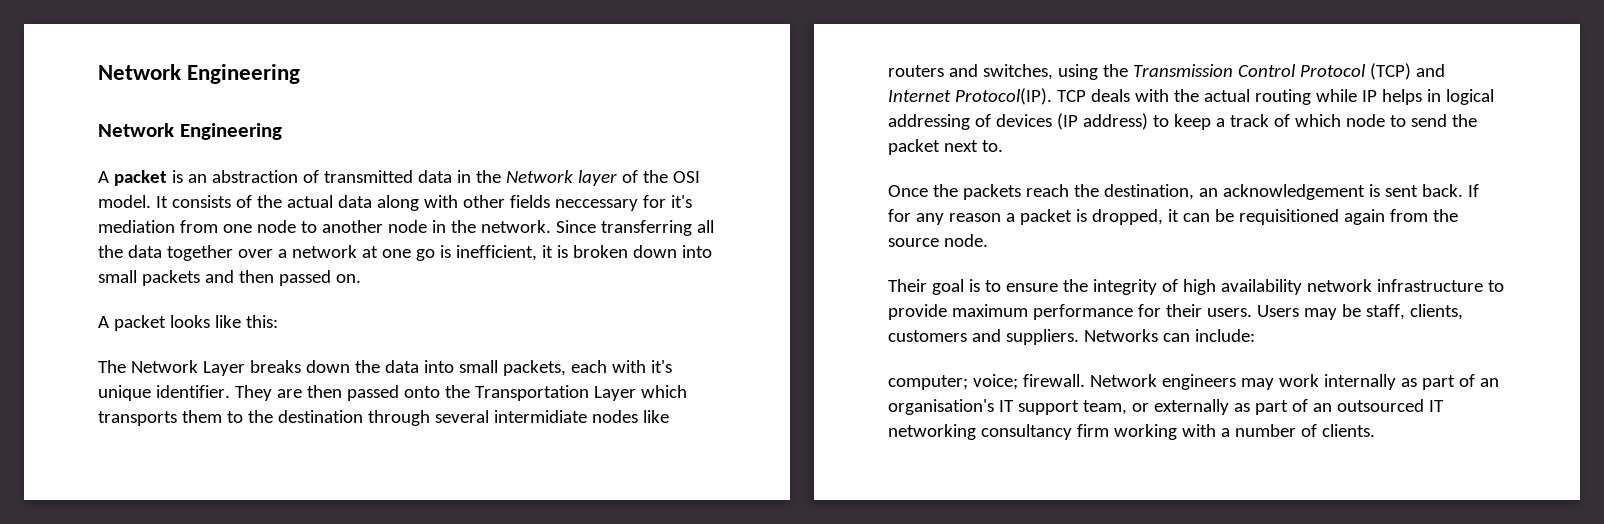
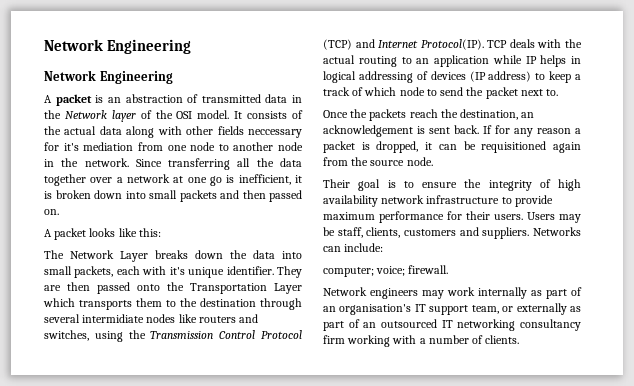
(1311, 97) none -> [401,55,489,67] to an application
(1085, 380) none -> (449, 269) //

